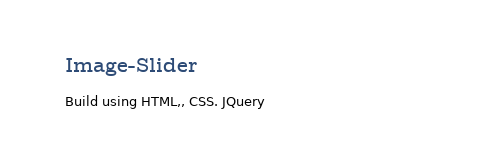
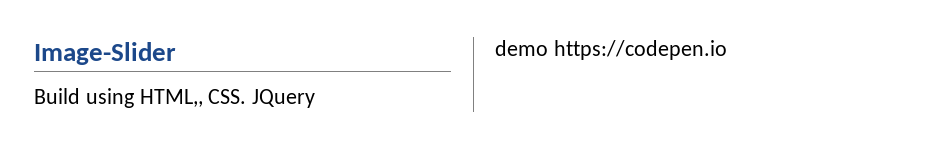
(265, 103) none -> [495,40,727,60] // demo https://codepen.io

